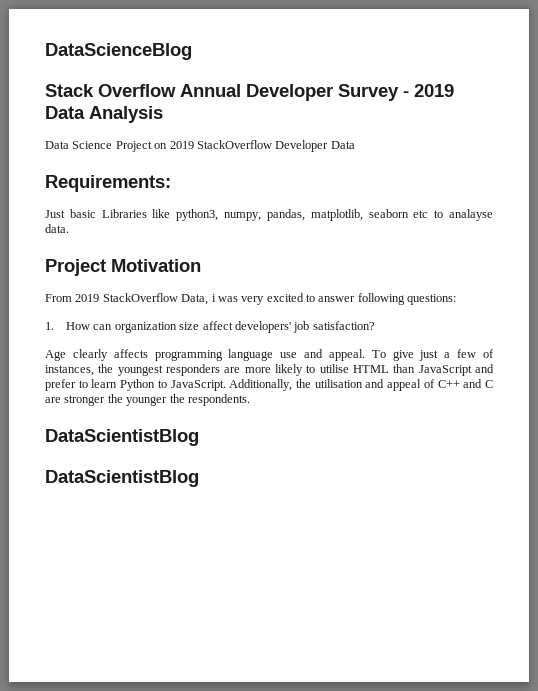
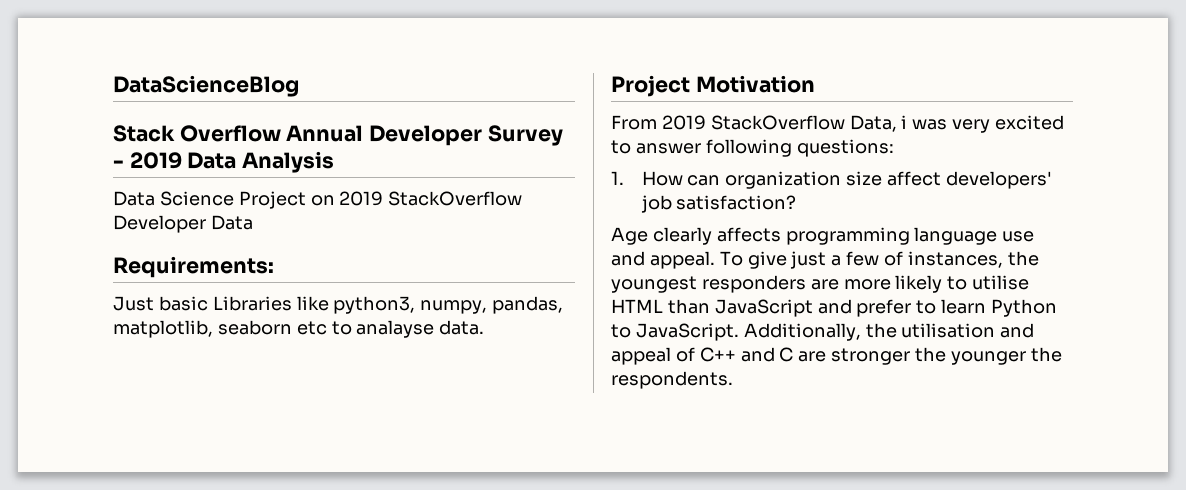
[45,429,199,446] [45,470,199,487] // DataScientistBlog // DataScientistBlog -> (733, 380) none

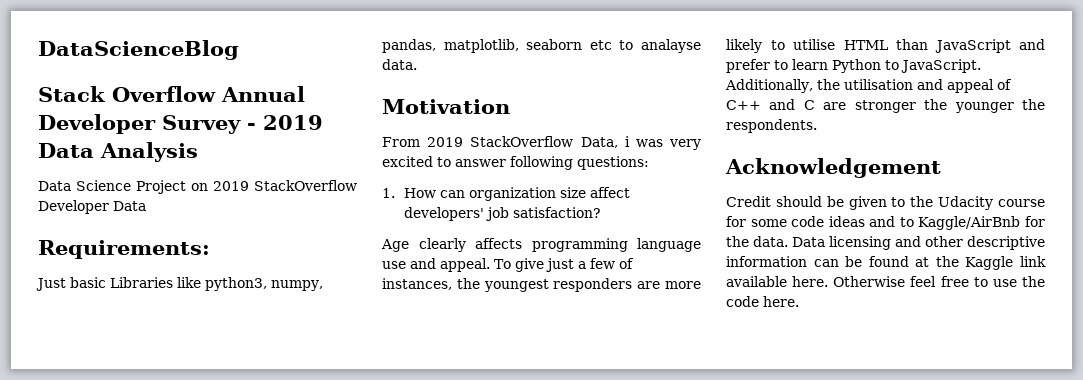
[611,75,690,97] Project -> (417, 64) none
(733, 380) none -> [725,158,941,178] [726,196,1045,210] [726,216,1045,230] [726,236,1045,250] [726,256,1046,270] [726,276,1045,287] [726,296,799,307] // Acknowledgement // Credit should be given to the Udacity course for some code ideas and to Kaggle/AirBnb for the data. Data licensing and other descriptive information can be found at the Kaggle link available here. Otherwise feel free to use the code here.

